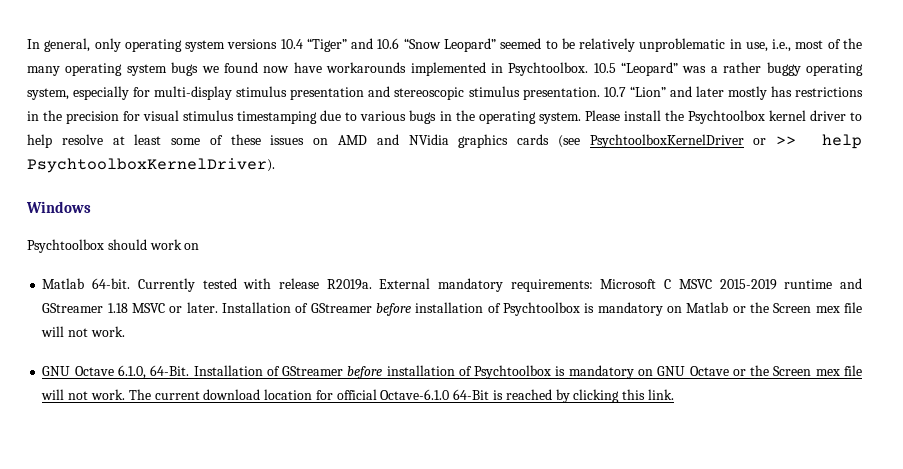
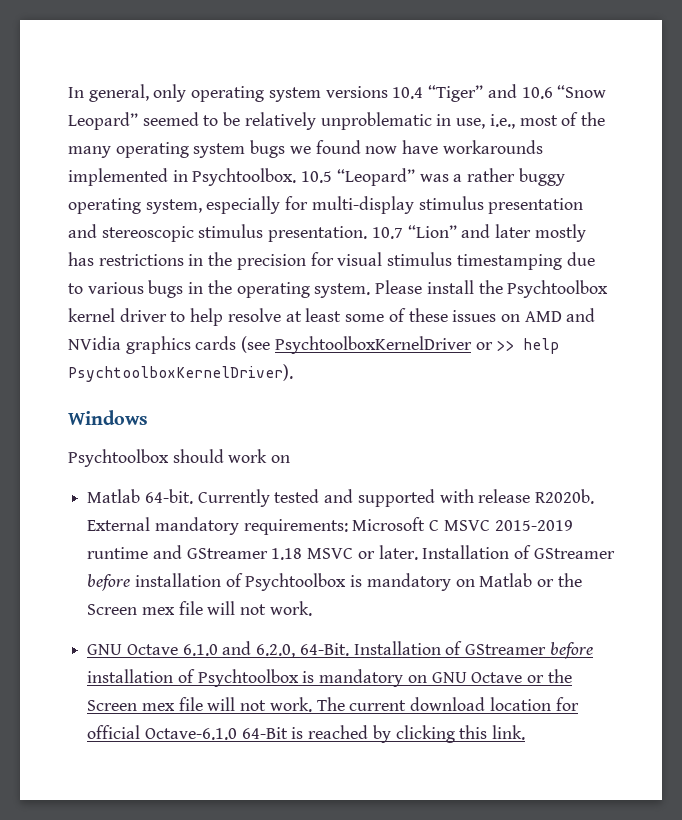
(237, 283) none -> [324,489,435,507] and supported
[326,279,372,290] R2019a. -> [535,489,595,504] R2020b.
[117,365,146,379] 6.1.0, -> [182,641,296,658] 6.1.0 and 6.2.0,

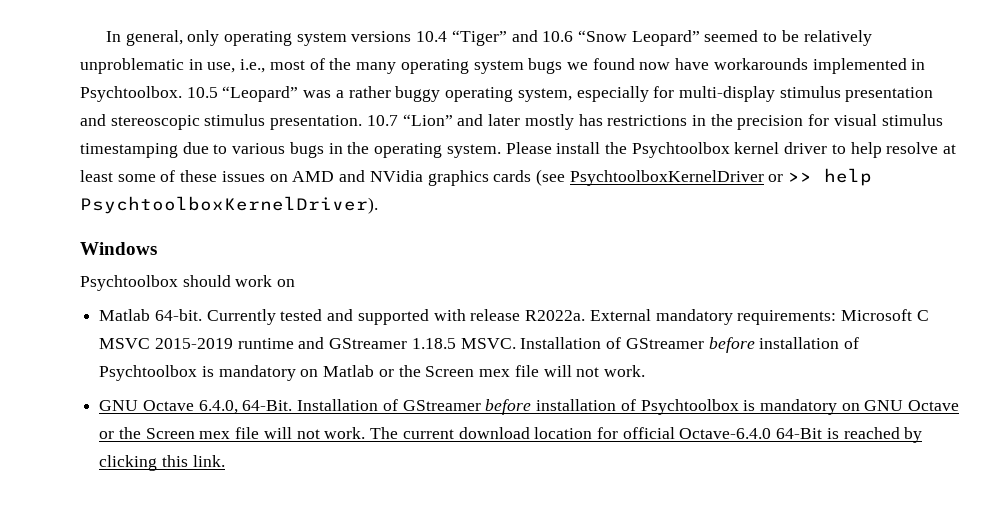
[535,489,595,504] R2020b. -> [525,310,586,321] R2022a.
[271,545,418,560] 1.18 MSVC or later. -> [411,338,516,349] 1.18.5 MSVC.
[182,641,296,658] 6.1.0 and 6.2.0, -> [198,400,238,414] 6.4.0,
[144,728,237,740] Octave-6.1.0 -> [679,428,772,439] Octave-6.4.0

